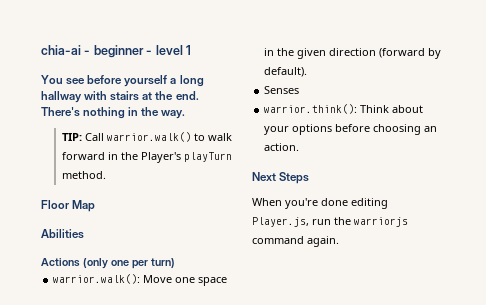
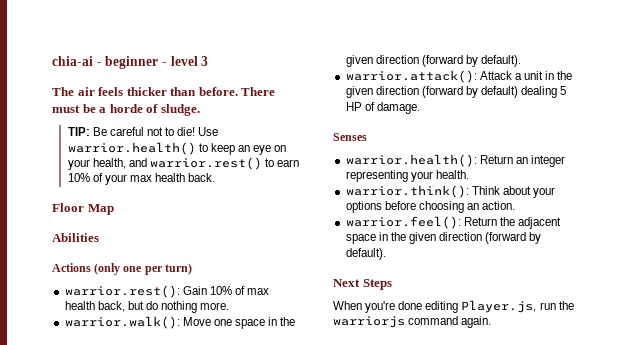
[185,45,191,55] [41,75,204,87] [41,91,199,103] [41,107,186,119] [62,132,233,142] [62,152,233,163] [62,171,107,179] 1 // You see before yourself a long hallway with stairs at the end. There's nothing in the way. // TIP: Call warrior.walk() to walk forward in the Player's playTurn method. -> [201,56,209,66] [52,87,276,96] [52,104,200,116] [67,127,219,136] [67,142,287,155] [67,157,300,170] [67,173,216,185] 3 // The air feels thicker than before. There must be a horde of sludge. // TIP: Be careful not to die! Use warrior.health() to keep an eye on your health, and warrior.rest() to earn 10% of your max health back.
(175, 263) none -> [64,285,270,298] [64,301,230,313] // warrior.rest(): Gain 10% of max health back, but do nothing more.
[264,86,300,94] Senses -> [345,70,573,83] [345,86,567,98] [345,102,420,114] [333,133,367,141] [345,154,565,167] [345,170,469,182] warrior.attack(): Attack a unit in the given direction (forward by default) dealing 5 HP of damage. // Senses // warrior.health(): Return an integer representing your health.
(300, 147) none -> [345,216,561,229] [345,232,542,244] [345,248,386,260] // warrior.feel(): Return the adjacent space in the given direction (forward by default).

